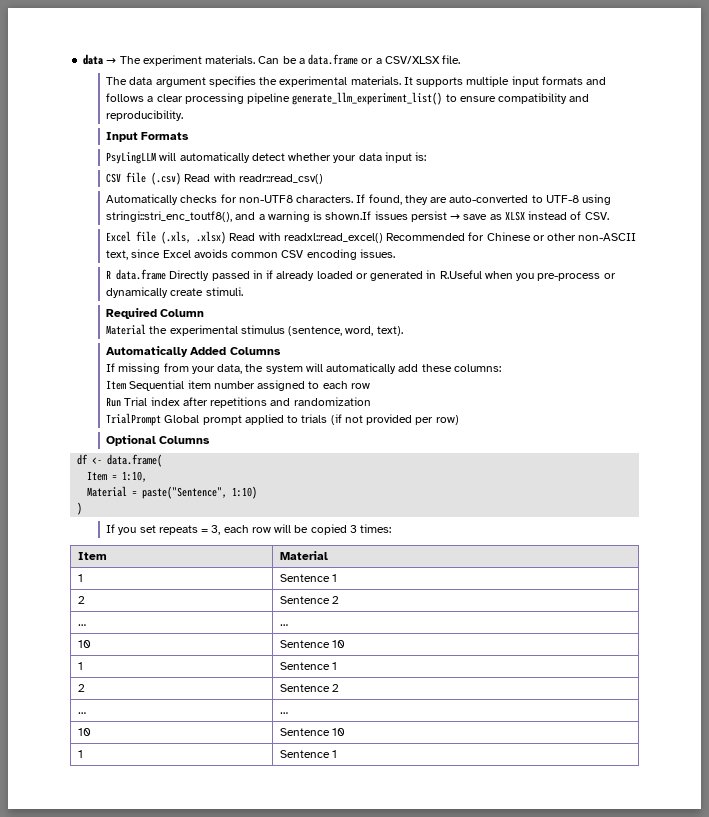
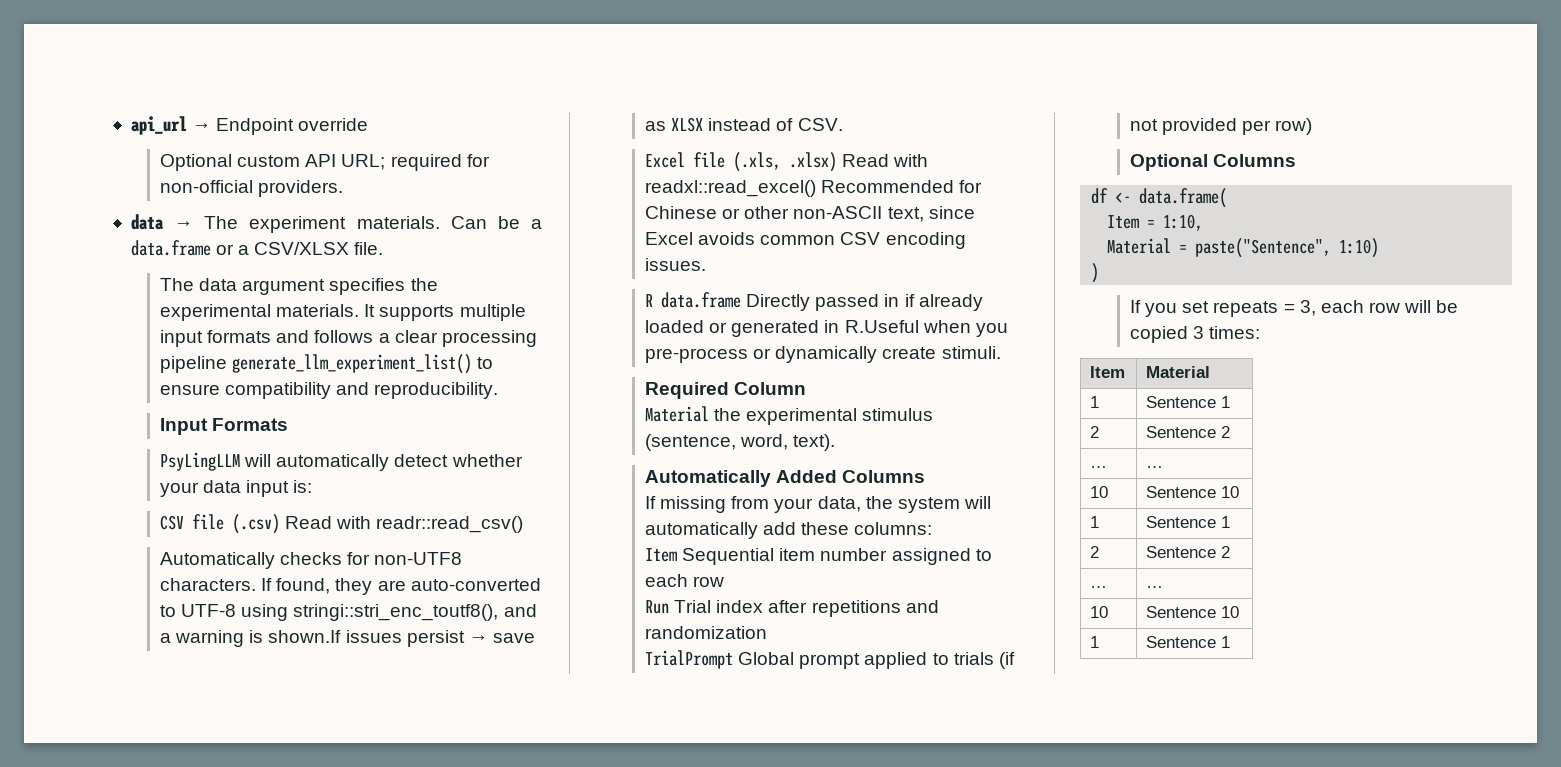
(83, 59) none -> [130,116,369,135] [160,154,490,171] [160,180,344,197] api_url → Endpoint override // Optional custom API URL; required for non-official providers. //

